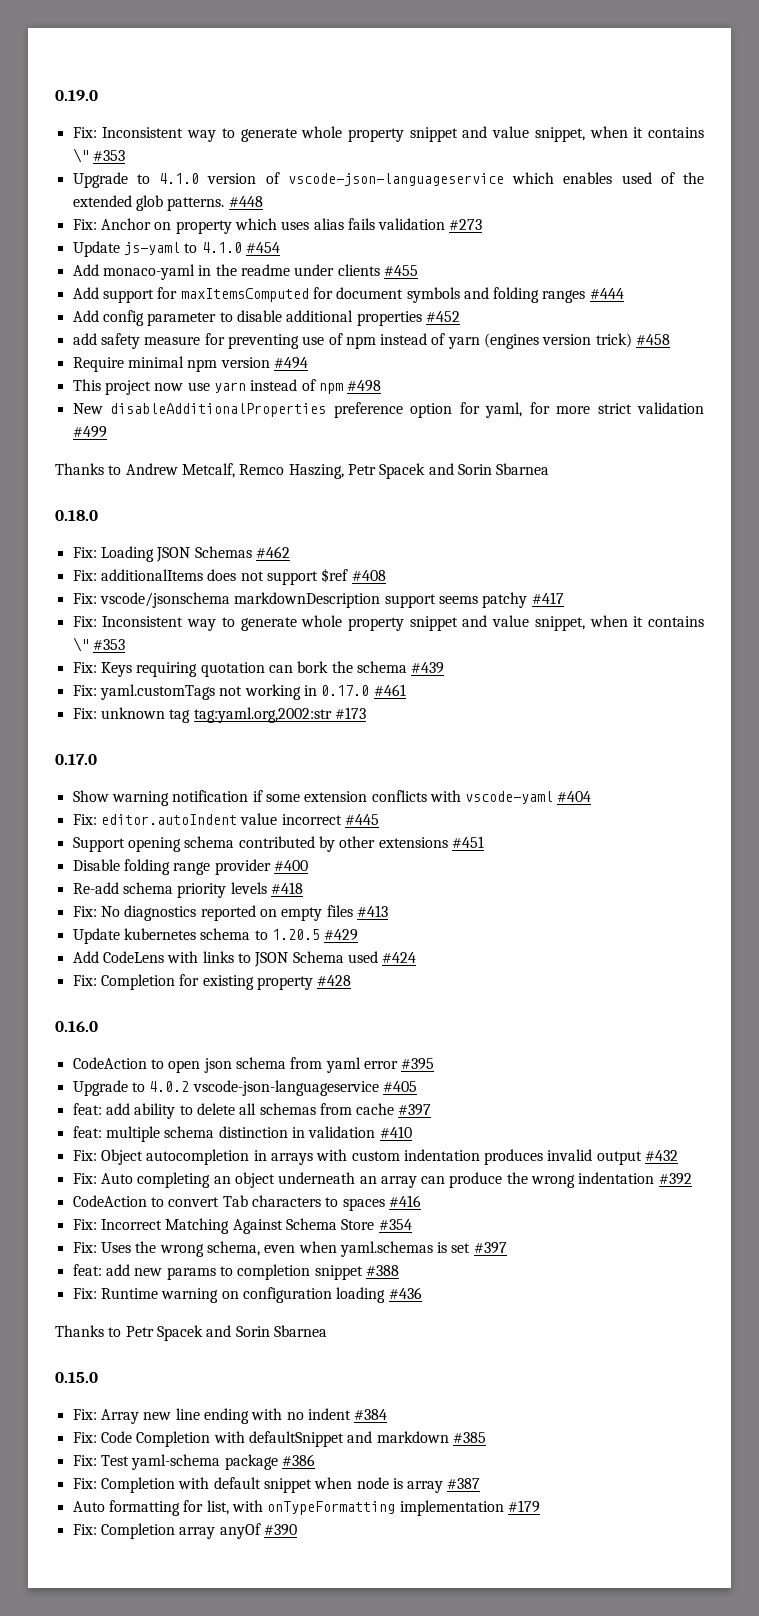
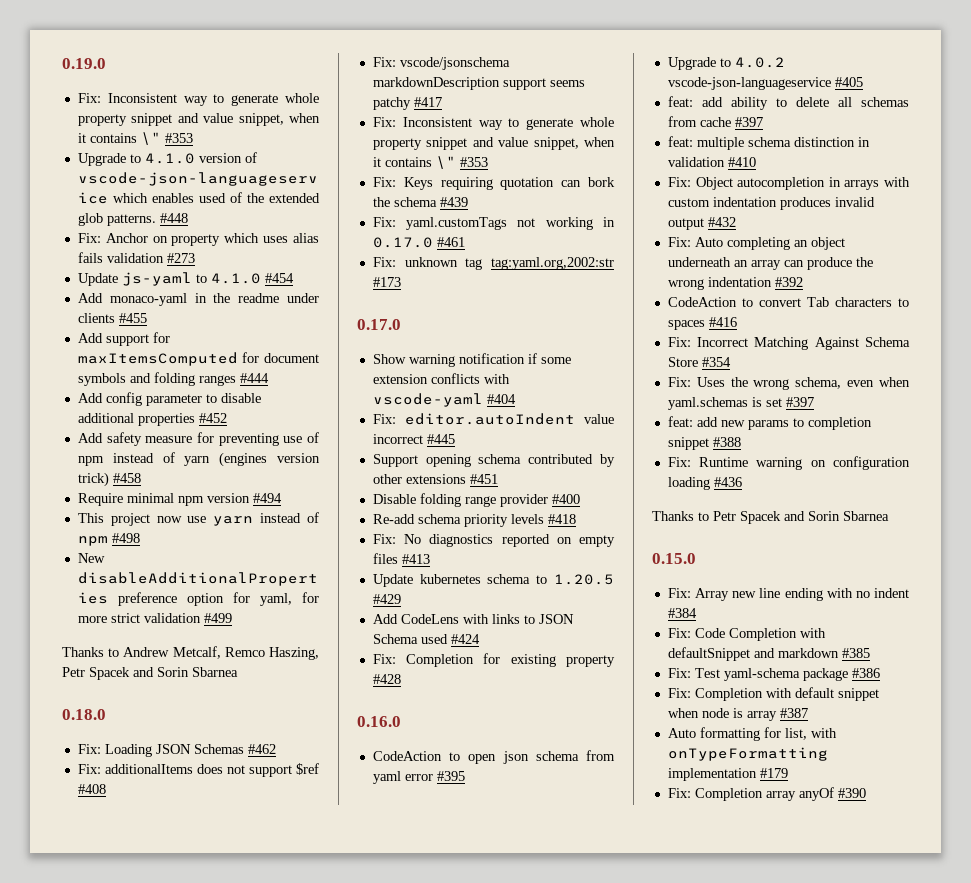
[72,333,97,345] add -> [77,433,103,443] Add

